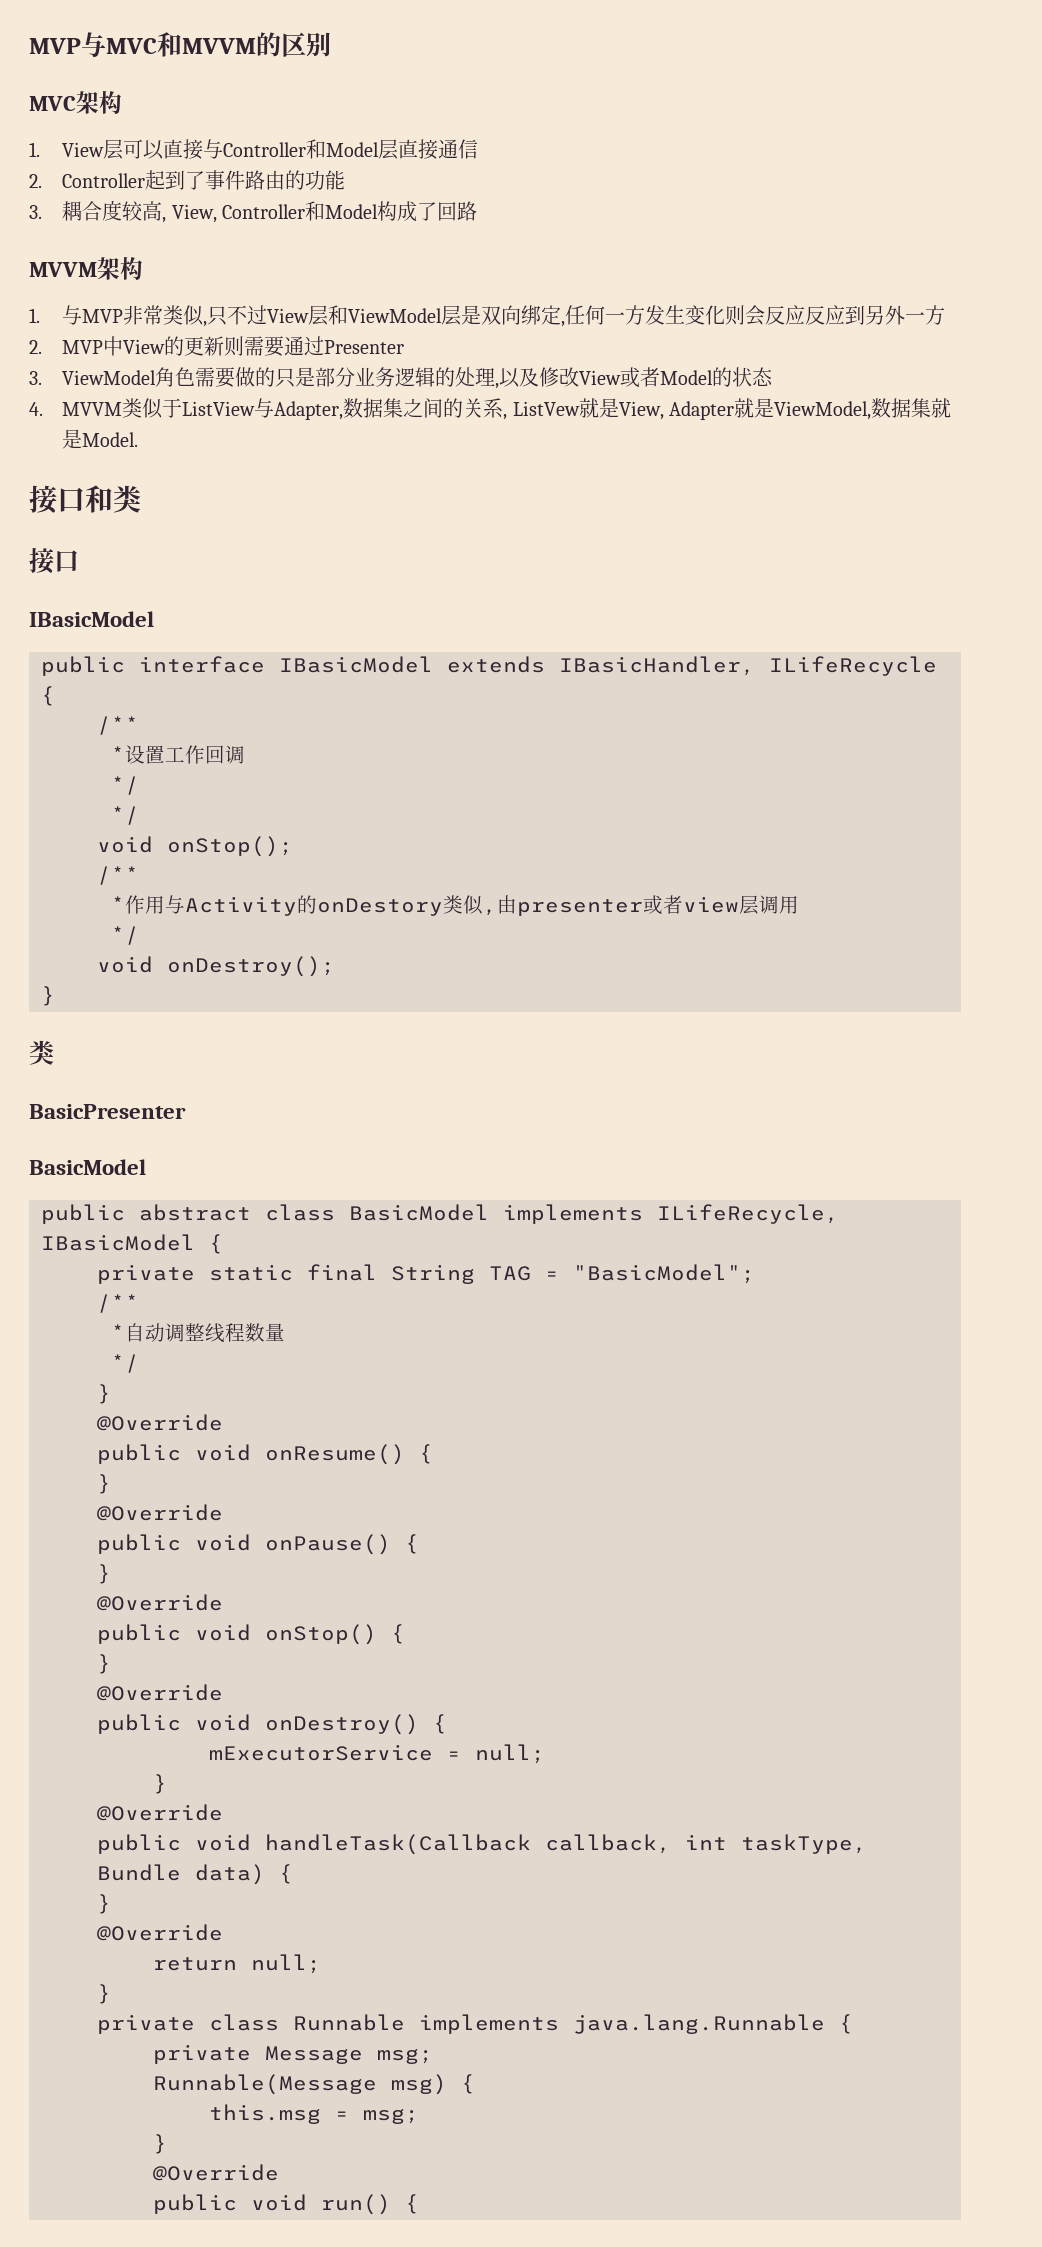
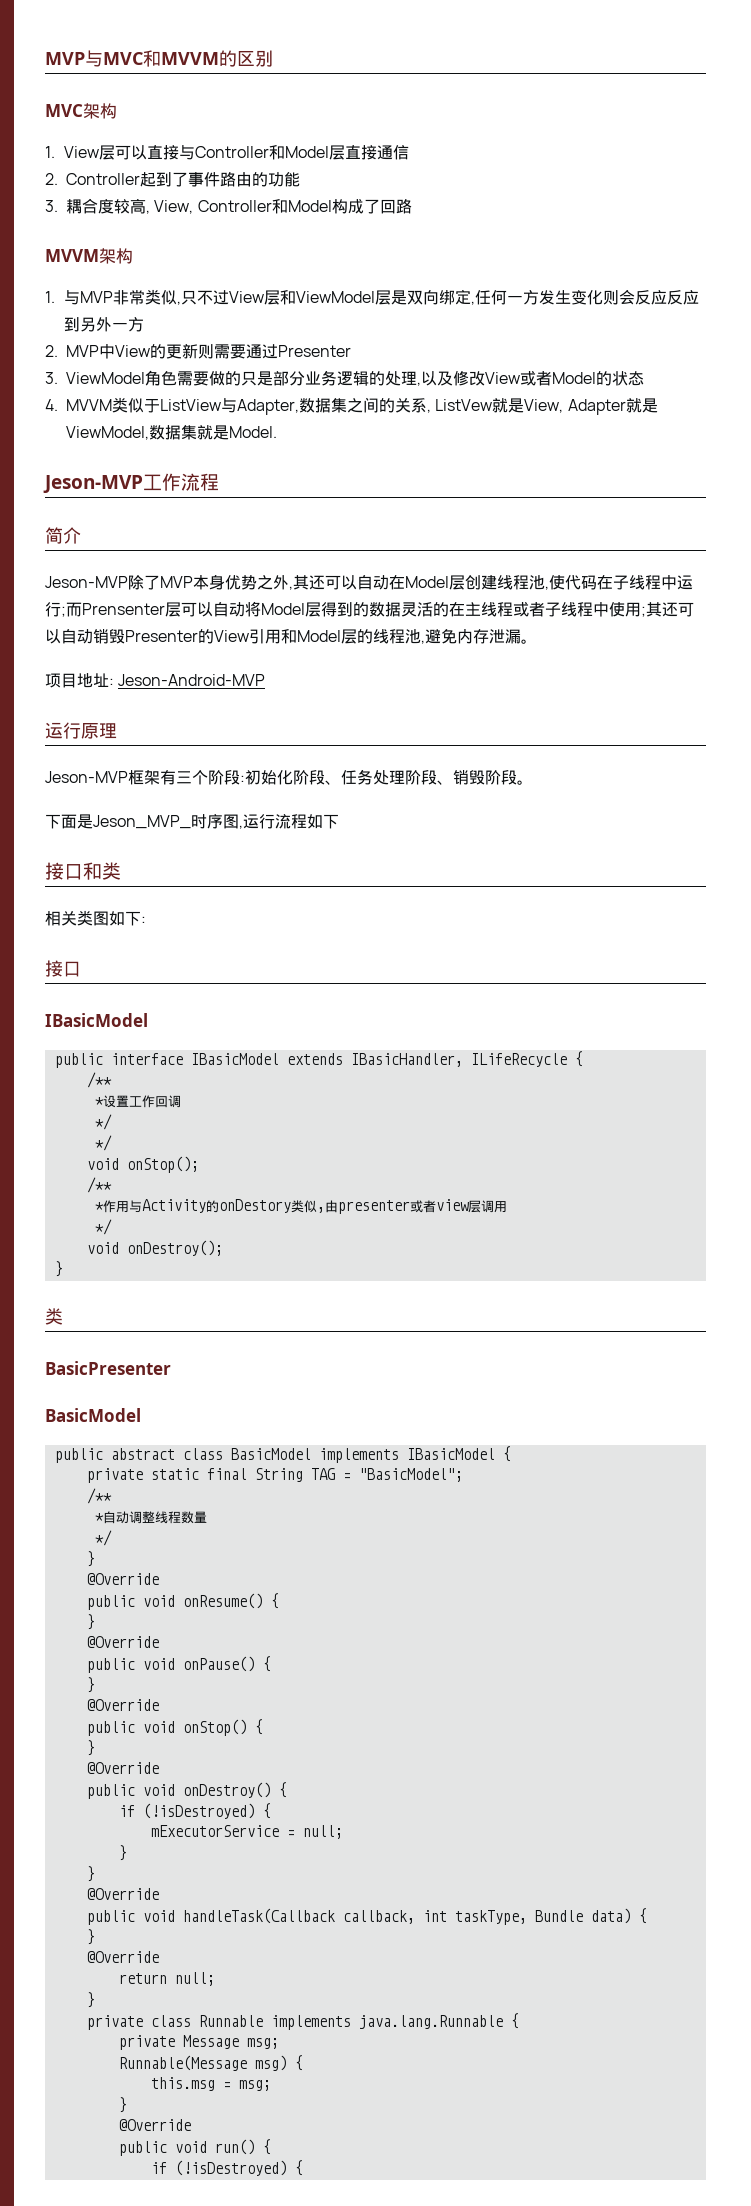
[29,485,141,514] 接口和类 -> [43,473,219,493] [45,527,81,544] [45,574,693,590] [45,601,694,617] [45,629,537,644] [45,673,266,688] [45,722,117,739] [45,769,533,785] [45,814,339,829] [45,862,121,880] [45,910,146,926] Jeson-MVP工作流程 // 简介 // Jeson-MVP除了MVP本身优势之外,其还可以自动在Model层创建线程池,使代码在子线程中运行;而Prensenter层可以自动将Model层得到的数据灵活的在主线程或者子线程中使用;其还可以自动销毁Presenter的View引用和Model层的线程池,避免内存泄漏。 // 项目地址: Jeson-Android-MVP // 运行原理 // Jeson-MVP框架有三个阶段:初始化阶段、任务处理阶段、销毁阶段。 // 下面是Jeson_MVP_时序图,运行流程如下 // 接口和类 // 相关类图如下:
[657,1204,839,1224] ILifeRecycle, -> (399, 1455) none
(447, 1724) none -> [118,1803,271,1819] // if (!isDestroyed) {
(167, 1784) none -> [86,1866,95,1882] // }
(419, 2204) none -> [150,2160,303,2176] // if (!isDestroyed) {

